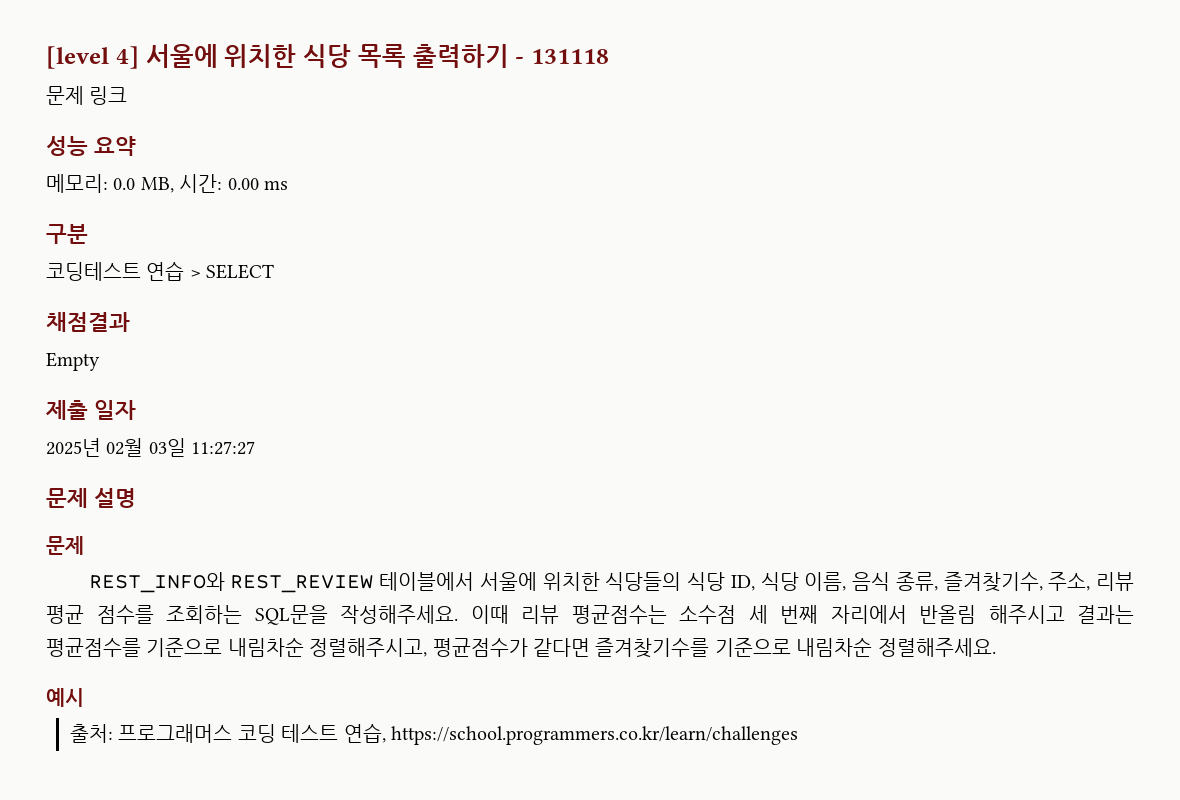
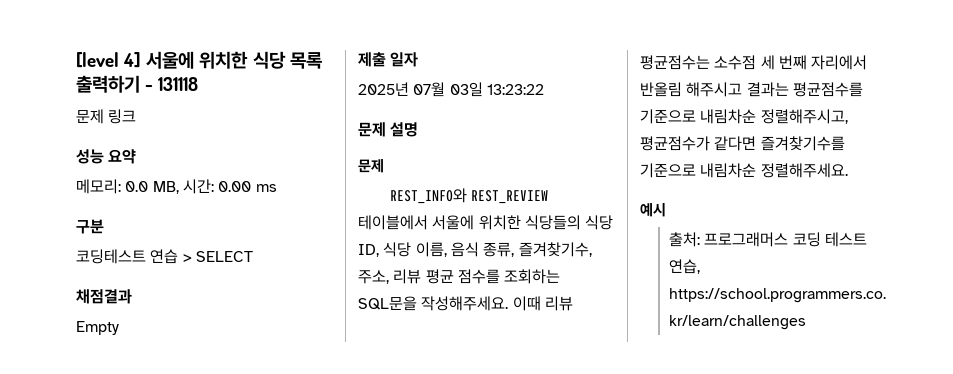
[106,438,256,457] 02월 03일 11:27:27 -> [413,82,544,97] 07월 03일 13:23:22

